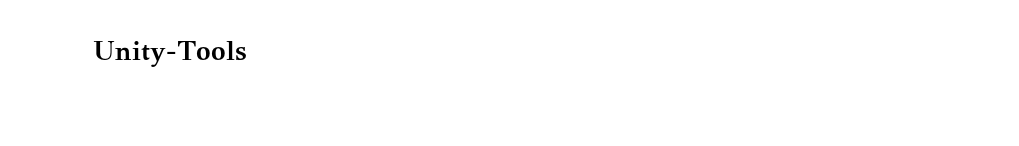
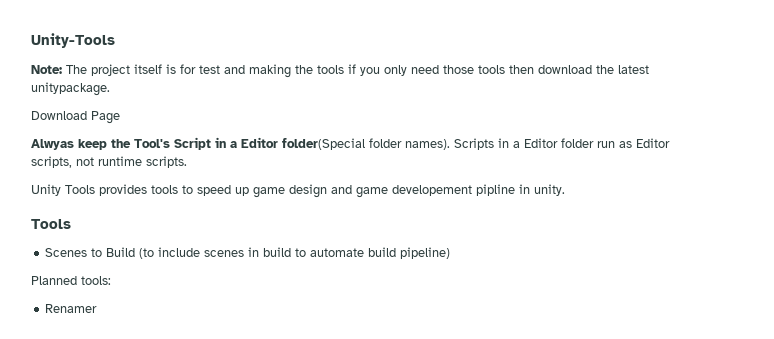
(247, 54) none -> [31,64,649,78] [31,82,110,96] [31,111,120,124] [31,137,670,150] [31,156,187,168] [31,184,565,198] [31,219,71,229] [45,247,451,259] [31,276,111,285] [45,304,98,313] // Note: The project itself is for test and making the tools if you only need those tools then download the latest unitypackage. // Download Page // Alwyas keep the Tool's Script in a Editor folder(Special folder names). Scripts in a Editor folder run as Editor scripts, not runtime scripts. // Unity Tools provides tools to speed up game design and game developement pipline in unity. // Tools // Scenes to Build (to include scenes in build to automate build pipeline) // Planned tools: // Renamer

